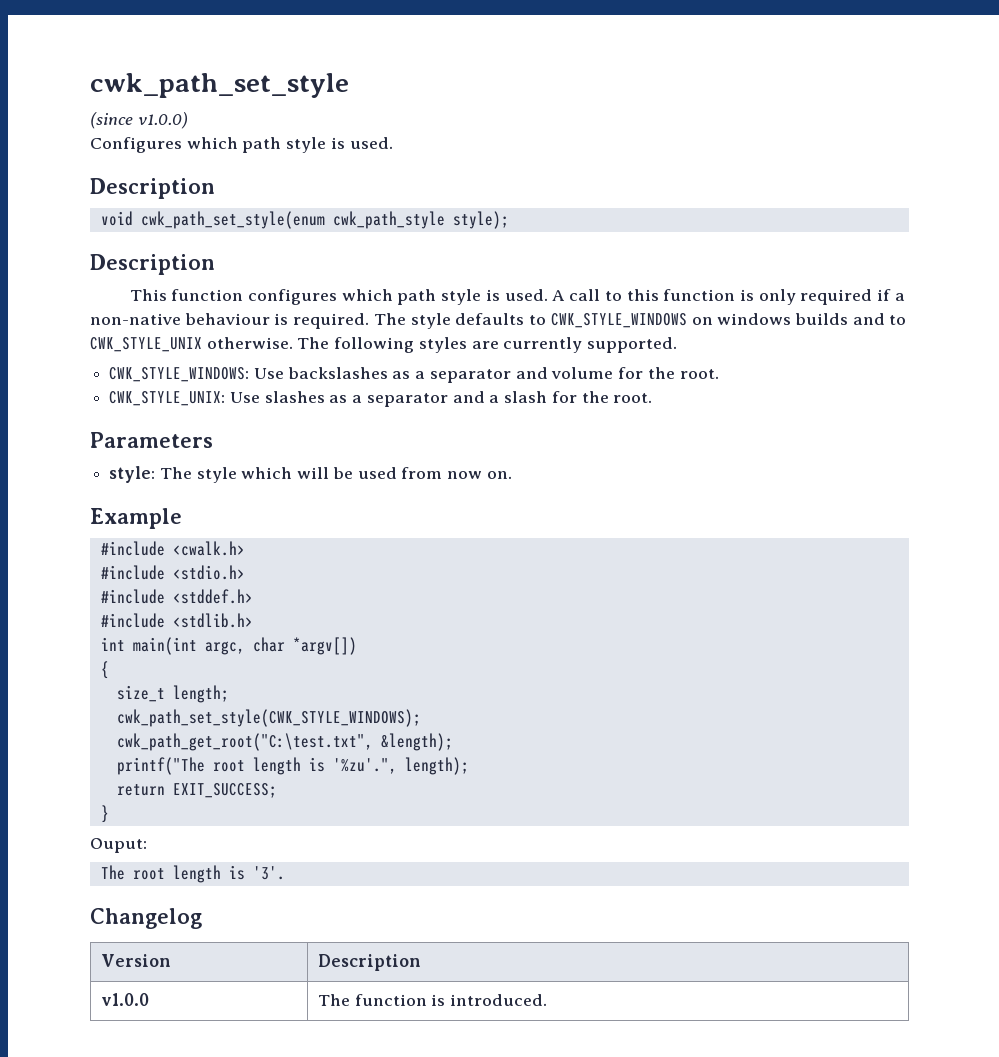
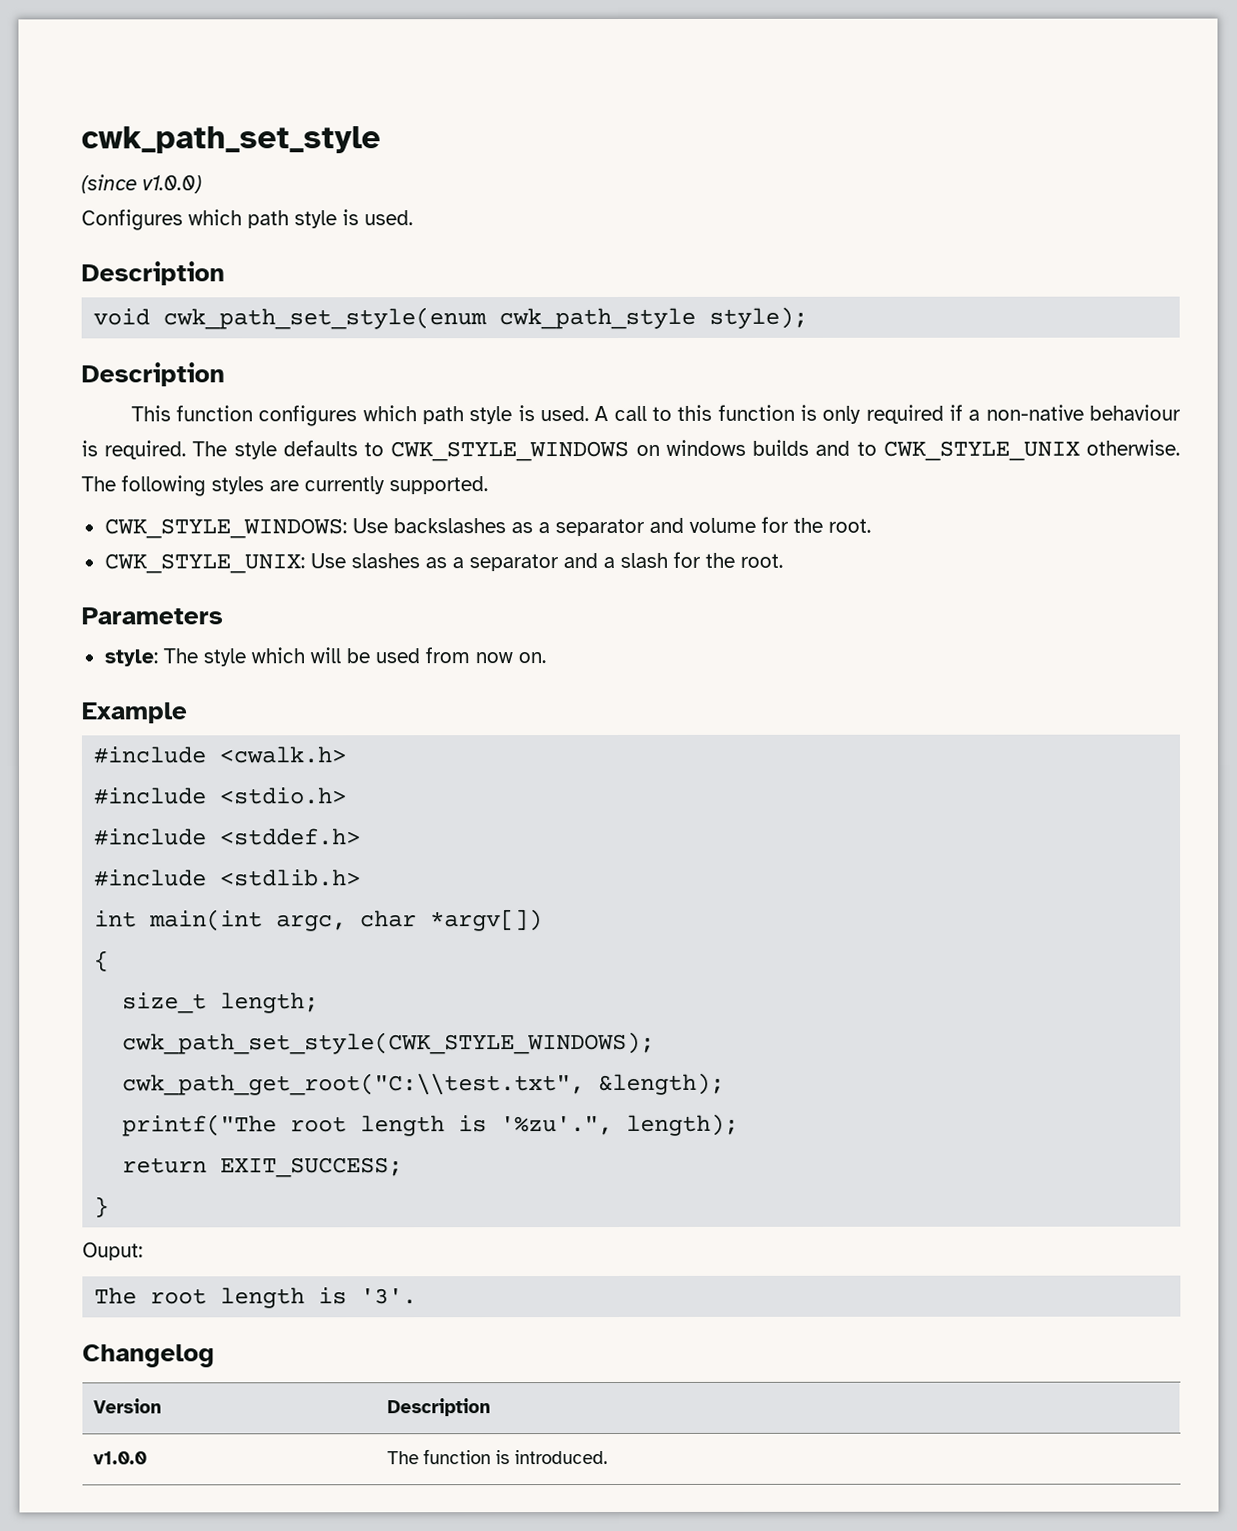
[116,733,373,751] cwk_path_get_root("C:\test.txt", -> [122,1073,586,1096] cwk_path_get_root("C:\\test.txt",

